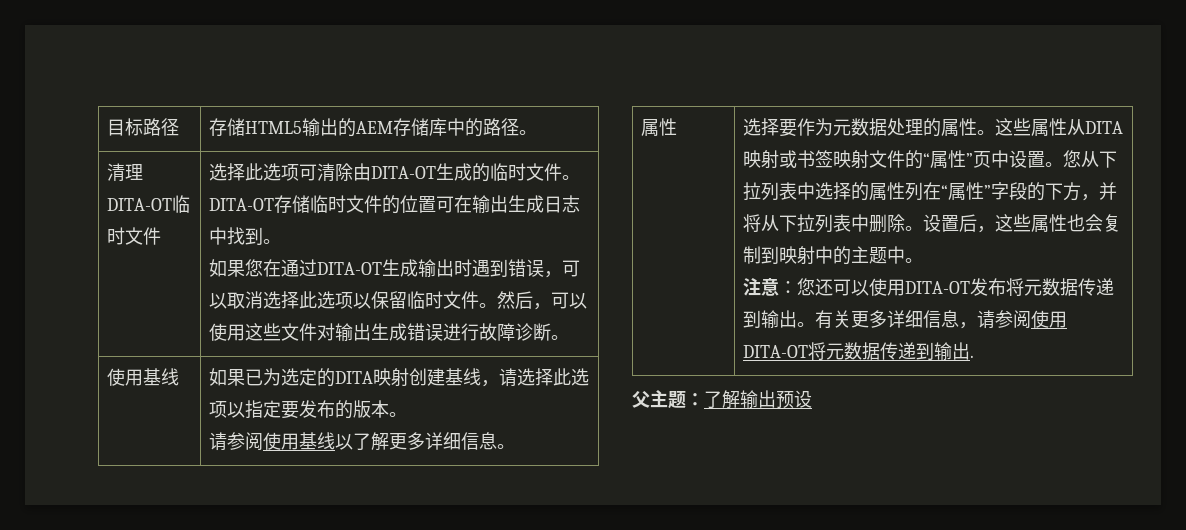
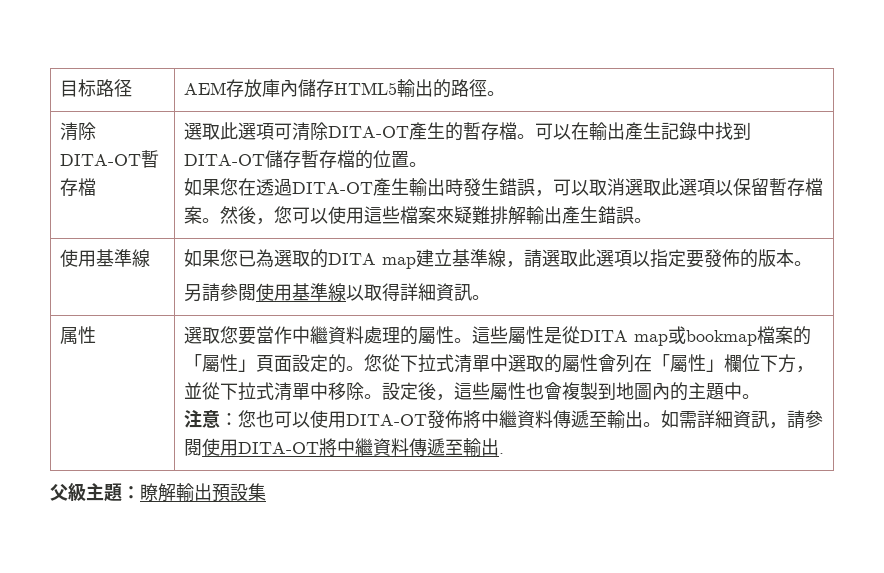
[208,118,537,137] [106,163,143,182] [106,195,190,213] [106,227,161,245] [208,163,580,182] [208,195,580,214] [208,227,281,245] [208,259,580,278] [208,291,587,310] [208,323,551,342] 存储HTML5输出的AEM存储库中的路径。 // 清理DITA-OT临时文件 | 选择此选项可清除由DITA-OT生成的临时文件。DITA-OT存储临时文件的位置可在输出生成日志中找到。 // 如果您在通过DITA-OT生成输出时遇到错误，可以取消选择此选项以保留临时文件。然后，可以使用这些文件对输出生成错误进行故障诊断 -> [184,79,506,98] [60,122,97,141] [60,150,160,168] [60,178,97,196] [184,122,752,141] [184,150,428,169] [184,178,824,197] [184,206,635,225] AEM存放庫內儲存HTML5輸出的路徑。 // 清除DITA-OT暫存檔 | 選取此選項可清除DITA-OT產生的暫存檔。可以在輸出產生記錄中找到DITA-OT儲存暫存檔的位置。 // 如果您在透過DITA-OT產生輸出時發生錯誤，可以取消選取此選項以保留暫存檔案。然後，您可以使用這些檔案來疑難排解輸出產生錯誤
[160,368,179,386] [208,368,589,387] [208,401,227,418] 线 | 如果已为选定的DITA映射创建基线，请选择此选项 -> [114,249,151,267] [184,249,633,269] 準線 | 如果您已為選取的DITA map建立基準線，請選取此選項
[298,400,335,418] 发布 -> [704,249,741,268] 發佈
[208,432,515,451] [640,118,677,136] [742,118,1123,137] [742,150,1117,169] [742,182,1117,201] [742,214,1121,233] [742,246,887,265] 请参阅使用基线以了解更多详细信息。 // 属性 | 选择要作为元数据处理的属性。这些属性从DITA映射或书签映射文件的“属性”页中设置。您从下拉列表中选择的属性列在“属性”字段的下方，并将从下拉列表中删除。设置后，这些属性也会复制到映射中的主题 -> [184,283,491,302] [60,326,97,344] [184,326,812,346] [184,354,815,373] [184,382,725,401] 另請參閱使用基準線以取得詳細資訊。 // 属性 | 選取您要當作中繼資料處理的屬性。這些屬性是從DITA map或bookmap檔案的「屬性」頁面設定的。您從下拉式清單中選取的屬性會列在「屬性」欄位下方，並從下拉式清單中移除。設定後，這些屬性也會複製到地圖內的主題
[814,278,833,296] 还 -> [256,410,275,428] 也
[969,278,1114,296] [742,310,1067,329] [742,342,974,361] [632,390,812,409] 发布将元数据传递到输出。有关更多详细信息，请参阅使用DITA-OT将元数据传递到输出. // 父主题：了解输出预设 -> [427,410,824,429] [184,438,505,456] [50,483,266,502] 發佈將中繼資料傳遞至輸出。如需詳細資訊，請參閱使用DITA-OT將中繼資料傳遞至輸出. // 父級主題：瞭解輸出預設集

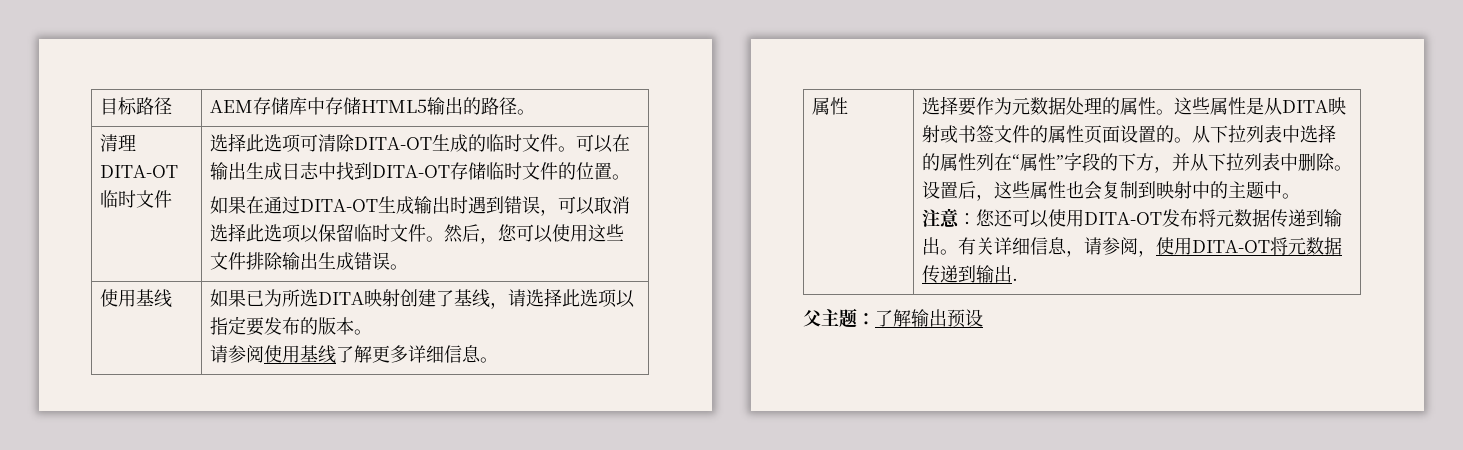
[244,79,506,98] [60,122,97,141] [60,150,160,168] [60,178,97,196] [184,122,752,141] [184,150,428,169] [184,178,824,197] [184,206,635,225] 放庫內儲存HTML5輸出的路徑。 // 清除DITA-OT暫存檔 | 選取此選項可清除DITA-OT產生的暫存檔。可以在輸出產生記錄中找到DITA-OT儲存暫存檔的位置。 // 如果您在透過DITA-OT產生輸出時發生錯誤，可以取消選取此選項以保留暫存檔案。然後，您可以使用這些檔案來疑難排解輸出產生錯誤 -> [270,97,535,115] [99,134,136,152] [99,165,178,178] [99,190,172,208] [209,133,630,153] [209,162,630,181] [209,196,630,216] [209,223,624,244] [209,252,390,270] 储库中存储HTML5输出的路径。 // 清理DITA-OT临时文件 | 选择此选项可清除DITA-OT生成的临时文件。可以在输出生成日志中找到DITA-OT存储临时文件的位置。 // 如果在通过DITA-OT生成输出时遇到错误，可以取消选择此选项以保留临时文件。然后，您可以使用这些文件排除输出生成错误
[114,249,151,267] [184,249,633,269] 準線 | 如果您已為選取的DITA map建立基準線，請選取此選項 -> [153,289,172,308] [209,288,617,309] 线 | 如果已为所选DITA映射创建了基线，请选择此选项
[704,249,741,268] 發佈 -> [263,317,300,335] 发布
[184,283,491,302] [60,326,97,344] [184,326,812,346] [184,354,815,373] [184,382,725,401] 另請參閱使用基準線以取得詳細資訊。 // 属性 | 選取您要當作中繼資料處理的屬性。這些屬性是從DITA map或bookmap檔案的「屬性」頁面設定的。您從下拉式清單中選取的屬性會列在「屬性」欄位下方，並從下拉式清單中移除。設定後，這些屬性也會複製到地圖內的主題 -> [209,345,498,364] [811,97,848,115] [921,96,1346,116] [921,124,1336,144] [921,152,1352,173] [921,181,1264,201] 请参阅使用基线了解更多详细信息。 // 属性 | 选择要作为元数据处理的属性。这些属性是从DITA映射或书签文件的属性页面设置的。从下拉列表中选择的属性列在“属性”字段的下方，并从下拉列表中删除。设置后，这些属性也会复制到映射中的主题
[256,410,275,428] 也 -> [993,209,1013,227] 还
[427,410,824,429] [184,438,505,456] [50,483,266,502] 發佈將中繼資料傳遞至輸出。如需詳細資訊，請參閱使用DITA-OT將中繼資料傳遞至輸出. // 父級主題：瞭解輸出預設集 -> [1161,209,1342,228] [921,237,1342,257] [921,265,1018,284] [803,308,983,328] 发布将元数据传递到输出。有关详细信息，请参阅，使用DITA-OT将元数据传递到输出. // 父主题：了解输出预设

